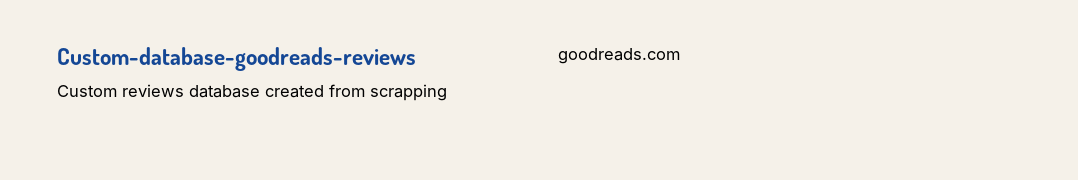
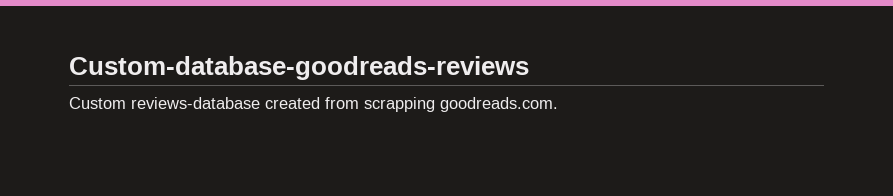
[122,84,260,98] reviews database -> [131,97,260,109] reviews-database
[558,48,680,64] goodreads.com -> [440,97,558,112] goodreads.com.

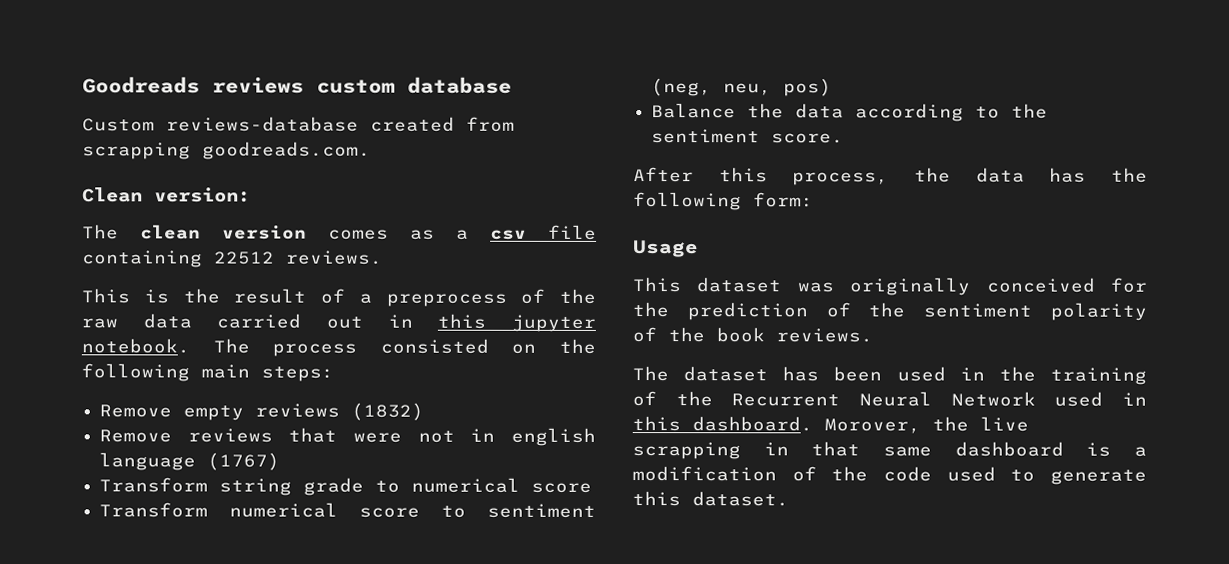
[69,56,529,80] Custom-database-goodreads-reviews -> [82,76,512,94] Goodreads reviews custom database
(558, 104) none -> [82,187,251,203] [82,224,597,240] [82,250,383,268] [81,288,596,307] [81,313,596,332] [81,338,596,357] [81,363,334,382] [99,402,425,421] [99,427,596,446] [99,452,281,471] [99,477,593,496] [99,502,596,518] [651,78,833,97] [651,103,1049,122] [651,129,845,144] [633,167,1148,186] [633,192,814,211] [633,240,699,258] [632,277,1148,296] [632,302,1147,321] [632,327,873,343] [632,366,1147,385] [632,391,1147,407] [632,416,1029,434] [632,441,1147,460] [632,466,1147,485] [632,491,789,507] // Clean version: // The clean version comes as a csv file containing 22512 reviews. // This is the result of a preprocess of the raw data carried out in this jupyter notebook. The process consisted on the following main steps: // Remove empty reviews (1832) // Remove reviews that were not in english language (1767) // Transform string grade to numerical score // Transform numerical score to sentiment (neg, neu, pos) // Balance the data according to the sentiment score. // After this process, the data has the following form: // Usage // This dataset was originally conceived for the prediction of the sentiment polarity of the book reviews. // The dataset has been used in the training of the Recurrent Neural Network used in this dashboard. Morover, the live scrapping in that same dashboard is a modification of the code used to generate this dataset.

